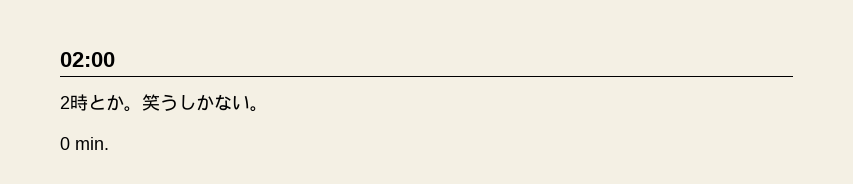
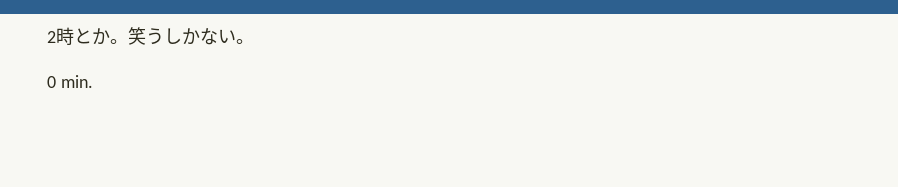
[60,52,115,67] 02:00 // -> (47, 37) none

